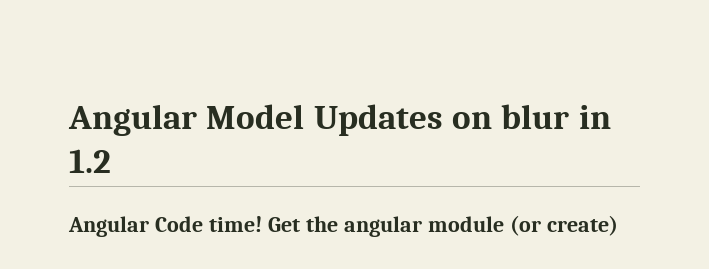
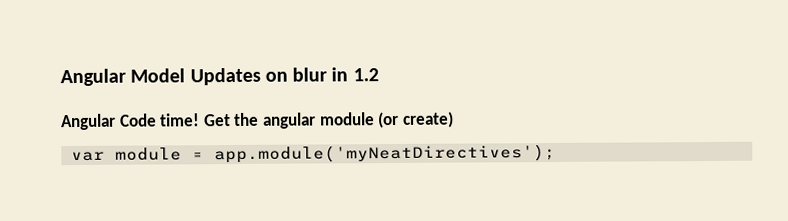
(618, 225) none -> [70,143,556,164] // var module = app.module('myNeatDirectives');

